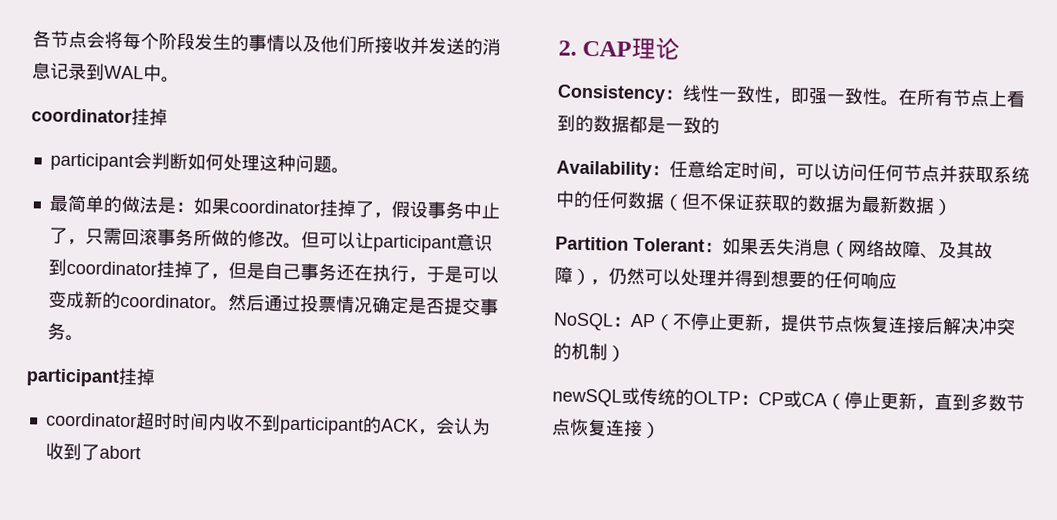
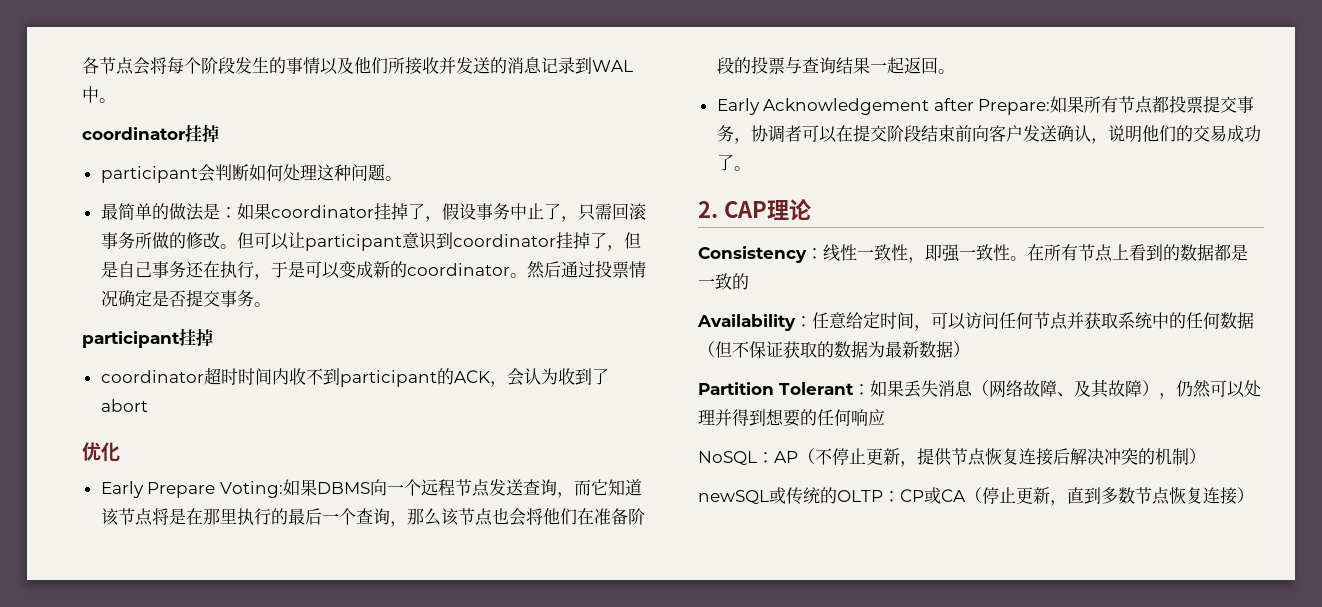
(141, 452) none -> [82,442,120,462] [100,479,642,498] [100,508,645,527] [716,56,955,74] [716,95,1255,115] [716,125,1261,144] [716,154,751,171] // 优化 // Early Prepare Voting:如果DBMS向一个远程节点发送查询，而它知道该节点将是在那里执行的最后一个查询，那么该节点也会将他们在准备阶段的投票与查询结果一起返回。 // Early Acknowledgement after Prepare:如果所有节点都投票提交事务，协调者可以在提交阶段结束前向客户发送确认，说明他们的交易成功了。

